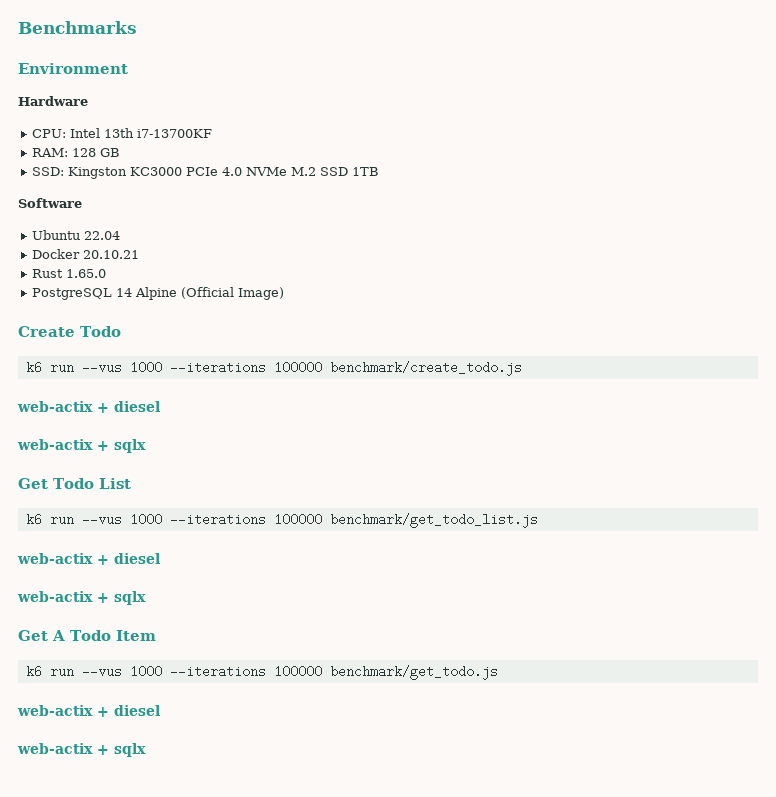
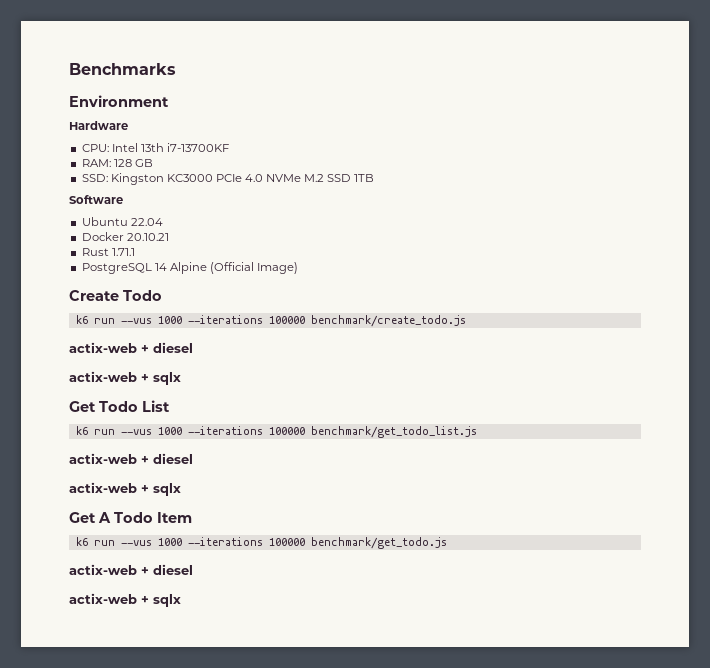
[66,269,107,278] 1.65.0 -> [111,248,135,256] 1.71.1
[17,401,160,413] [17,439,93,450] web-actix + diesel // web-actix -> [69,342,193,353] [69,371,137,382] actix-web + diesel // actix-web
[17,553,160,565] [17,591,93,602] web-actix + diesel // web-actix -> [69,453,193,464] [69,482,137,493] actix-web + diesel // actix-web
[17,705,160,717] [17,743,93,754] web-actix + diesel // web-actix -> [69,564,193,575] [69,593,137,604] actix-web + diesel // actix-web

